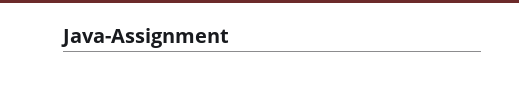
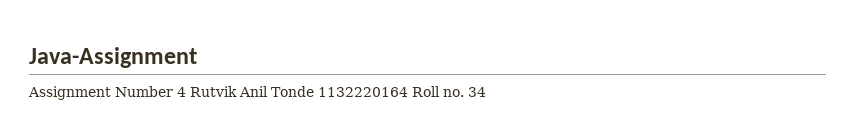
(229, 38) none -> [28,86,486,100] // Assignment Number 4 Rutvik Anil Tonde 1132220164 Roll no. 34

